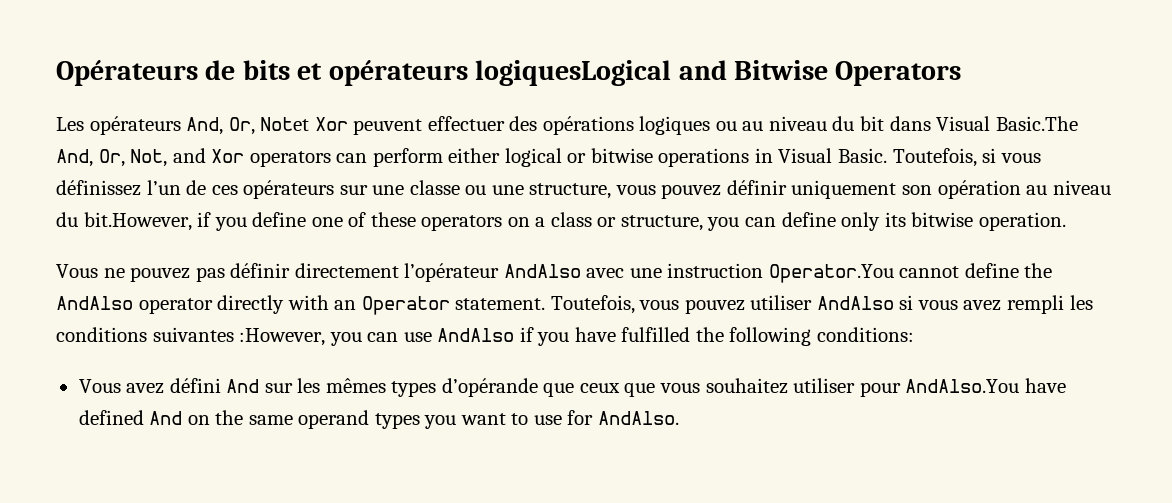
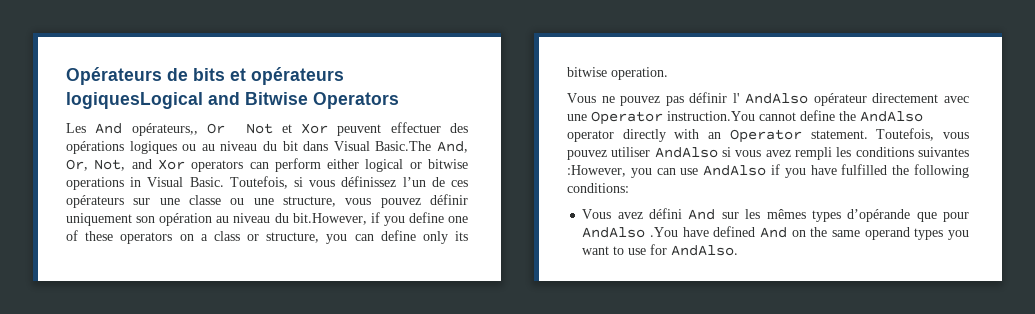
[89,116,310,135] opérateurs And, Or, Notet -> [95,123,292,136] And opérateurs,, Or Not et
[294,263,894,283] directement l’opérateur AndAlso avec une instruction Operator.You -> [732,93,969,106] [567,111,755,125] l' AndAlso opérateur directement avec une Operator instruction.You
[579,378,1020,397] ceux que vous souhaitez utiliser pour AndAlso.You -> [943,212,970,222] [582,227,679,238] pour AndAlso .You

